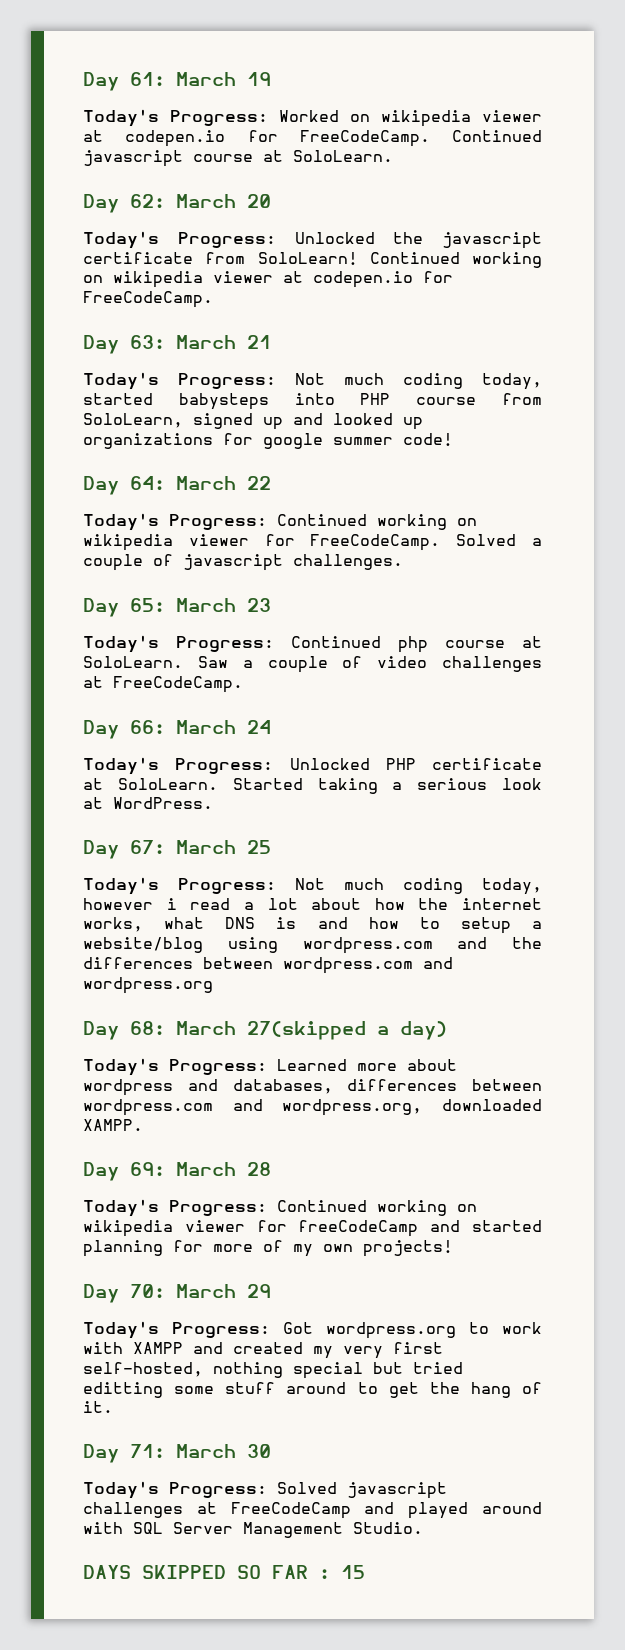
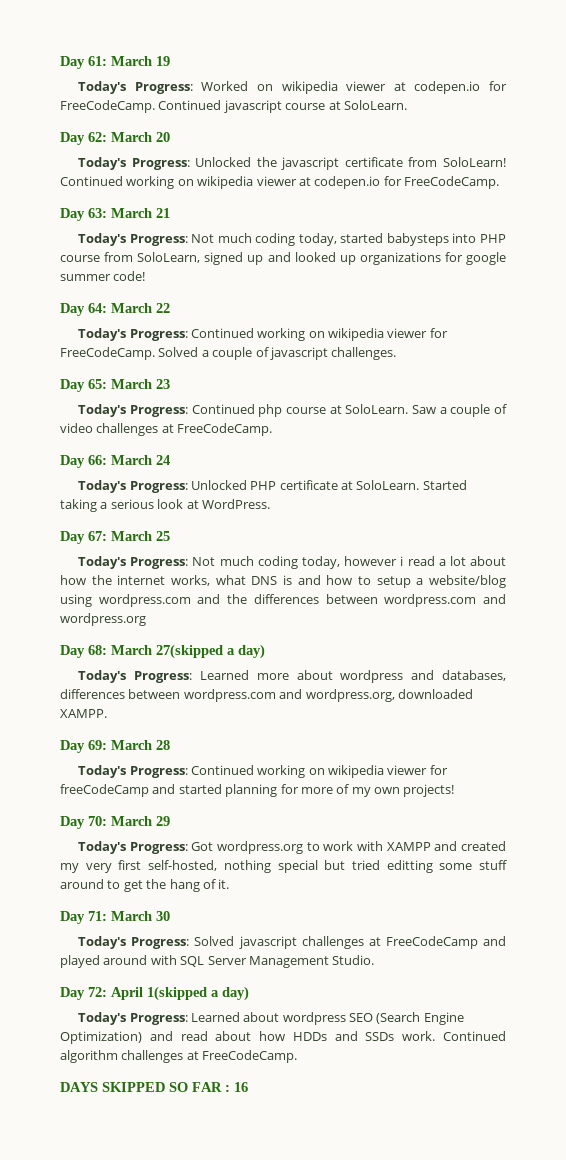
(423, 1528) none -> [60,986,249,1001] [78,1012,464,1025] [60,1031,506,1044] [60,1050,298,1063] // Day 72: April 1(skipped a day) // Today's Progress: Learned about wordpress SEO (Search Engine Optimization) and read about how HDDs and SSDs work. Continued algorithm challenges at FreeCodeCamp.
[341,1565,365,1579] 15 -> [234,1082,248,1092] 16

